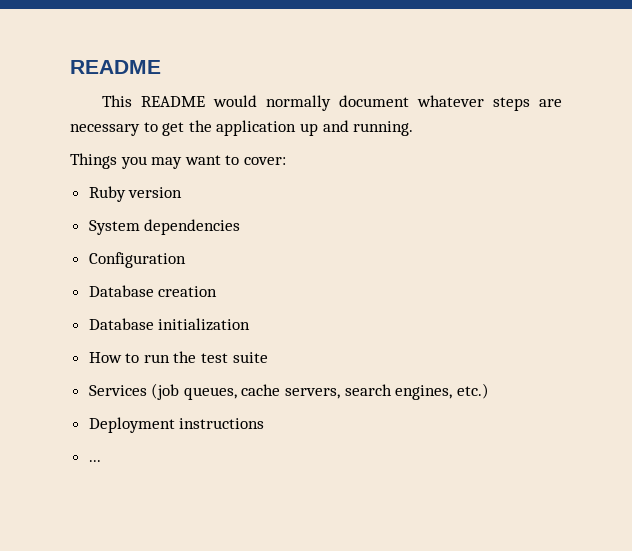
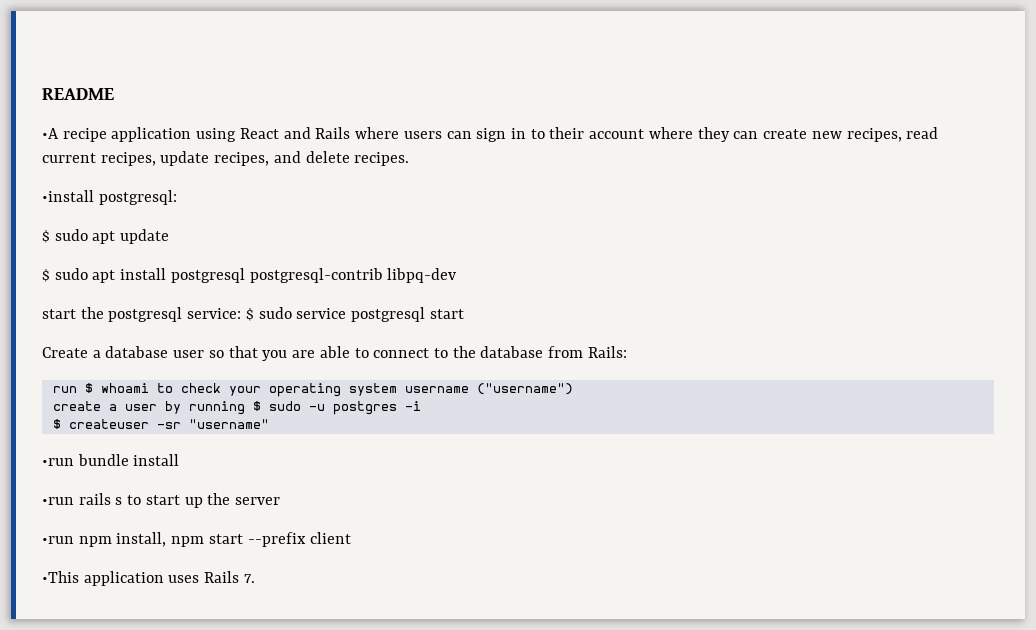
[102,95,562,111] [70,120,414,136] [70,153,286,169] [88,186,183,202] [88,219,241,235] [88,252,186,268] [88,285,218,297] [88,318,251,331] [88,351,268,363] [88,383,489,400] [88,417,265,433] [88,460,101,462] This README would normally document whatever steps are necessary to get the application up and running. // Things you may want to cover: // Ruby version // System dependencies // Configuration // Database creation // Database initialization // How to run the test suite // Services (job queues, cache servers, search engines, etc.) // Deployment instructions // ... -> [42,127,939,142] [42,151,410,166] [42,190,177,205] [42,229,170,244] [42,268,457,283] [42,307,464,322] [42,346,627,361] [52,383,573,397] [52,401,421,415] [52,419,269,429] [42,454,180,466] [42,493,281,508] [42,532,352,547] [42,571,255,586] •A recipe application using React and Rails where users can sign in to their account where they can create new recipes, read current recipes, update recipes, and delete recipes. // •install postgresql: // $ sudo apt update // $ sudo apt install postgresql postgresql-contrib libpq-dev // start the postgresql service: $ sudo service postgresql start // Create a database user so that you are able to connect to the database from Rails: // run $ whoami to check your operating system username ("username") // create a user by running $ sudo -u postgres -i // $ createuser -sr "username" // •run bundle install // •run rails s to start up the server // •run npm install, npm start --prefix client // •This application uses Rails 7.

